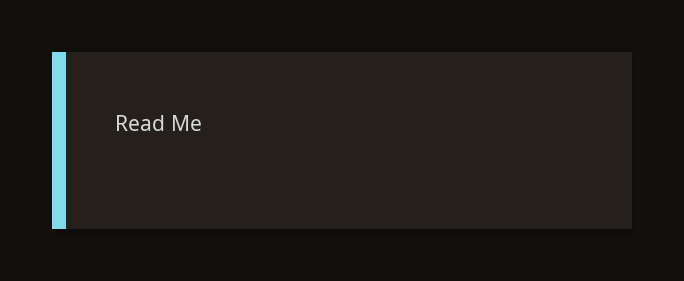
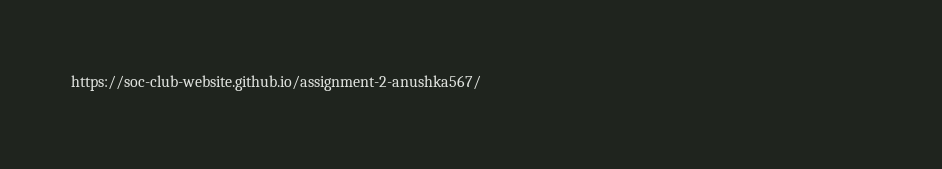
[115,115,202,131] Read Me -> [71,75,481,91] https://soc-club-website.github.io/assignment-2-anushka567/

